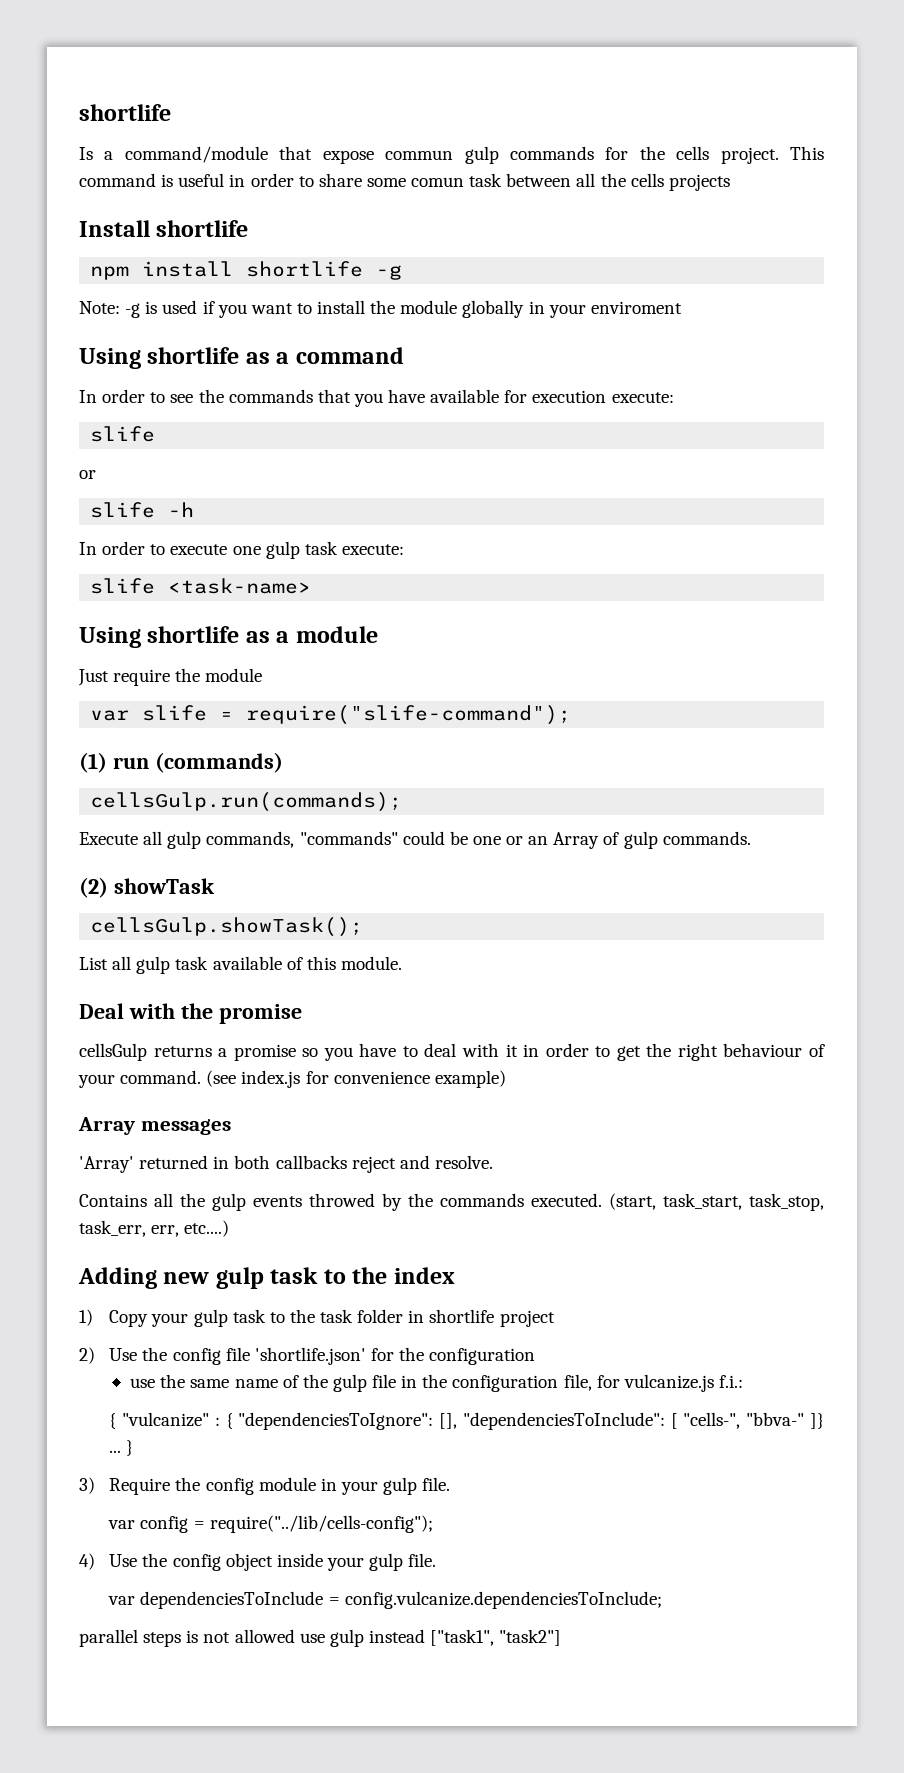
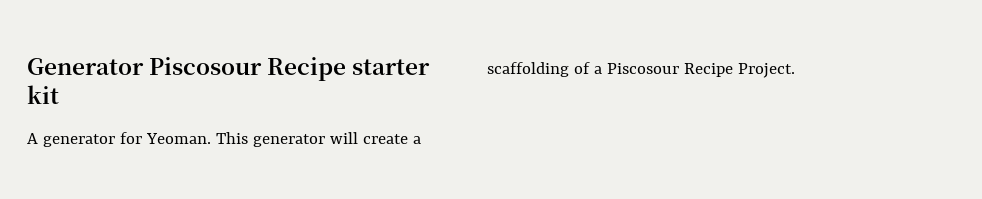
[79,104,171,121] [79,146,824,164] [79,173,730,191] [79,220,249,237] [90,261,403,280] [79,300,682,318] [79,347,404,369] [79,389,674,407] [90,426,156,442] [79,470,96,479] [90,502,195,518] [79,541,404,559] [90,578,312,594] [79,626,378,648] [78,668,263,686] [90,705,572,725] [79,752,283,773] [90,792,403,812] [79,831,751,849] [79,877,215,898] [90,917,364,937] [79,956,402,974] [79,1003,302,1024] [79,1043,825,1061] [78,1070,506,1088] [78,1117,231,1135] [79,1155,493,1173] [79,1193,824,1211] [79,1220,230,1237] [78,1267,455,1289] [79,1309,555,1327] [79,1347,536,1365] [130,1374,744,1392] [109,1412,825,1430] [109,1440,134,1456] [79,1477,451,1495] [108,1515,433,1533] [79,1553,437,1571] [108,1591,662,1609] [79,1629,562,1647] shortlife // Is a command/module that expose commun gulp commands for the cells project. This command is useful in order to share some comun task between all the cells projects // Install shortlife // npm install shortlife -g // Note: -g is used if you want to install the module globally in your enviroment // Using shortlife as a command // In order to see the commands that you have available for execution execute: // slife // or // slife -h // In order to execute one gulp task execute: // slife <task-name> // Using shortlife as a module // Just require the module // var slife = require("slife-command"); // (1) run (commands) // cellsGulp.run(commands); // Execute all gulp commands, "commands" could be one or an Array of gulp commands. // (2) showTask // cellsGulp.showTask(); // List all gulp task available of this module. // Deal with the promise // cellsGulp returns a promise so you have to deal with it in order to get the right behaviour of your command. (see index.js for convenience example) // Array messages // 'Array' returned in both callbacks reject and resolve. // Contains all the gulp events throwed by the commands executed. (start, task_start, task_stop, task_err, err, etc....) // Adding new gulp task to the index // 1) Copy your gulp task to the task folder in shortlife project // 2) Use the config file 'shortlife.json' for the configuration // use the same name of the gulp file in the configuration file, for vulcanize.js f.i.: // { "vulcanize" : { "dependenciesToIgnore": [], "dependenciesToInclude": [ "cells-", "bbva-" ]} ... } // 3) Require the config module in your gulp file. // var config = require("../lib/cells-config"); // 4) Use the config object inside your gulp file. // var dependenciesToInclude = config.vulcanize.dependenciesToInclude; // parallel steps is not allowed use gulp instead ["task1", "task2"] -> [27,57,431,81] [27,85,59,104] [27,132,421,147] [487,62,795,78] Generator Piscosour Recipe starter kit // A generator for Yeoman. This generator will create a scaffolding of a Piscosour Recipe Project.

